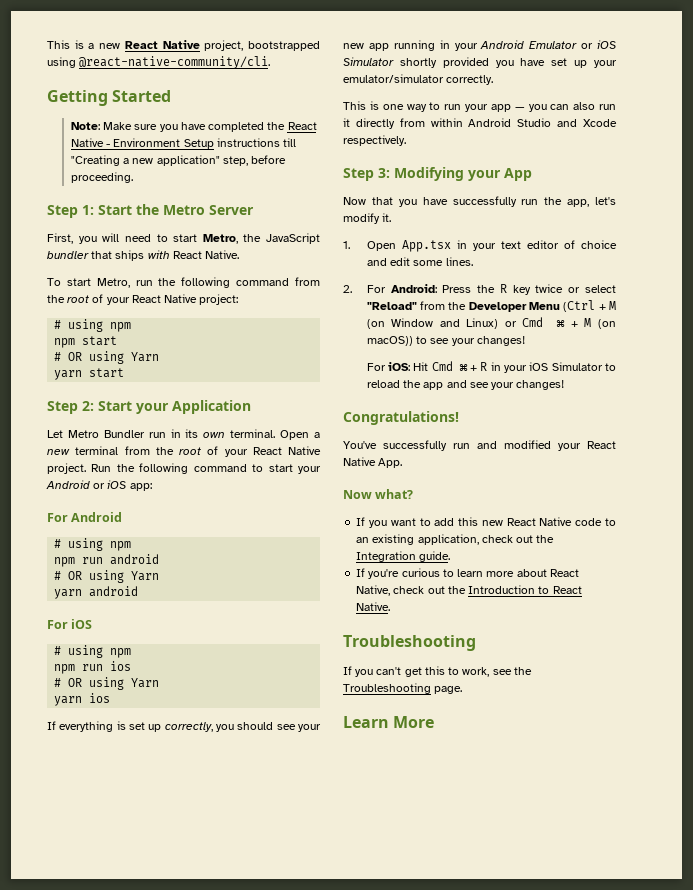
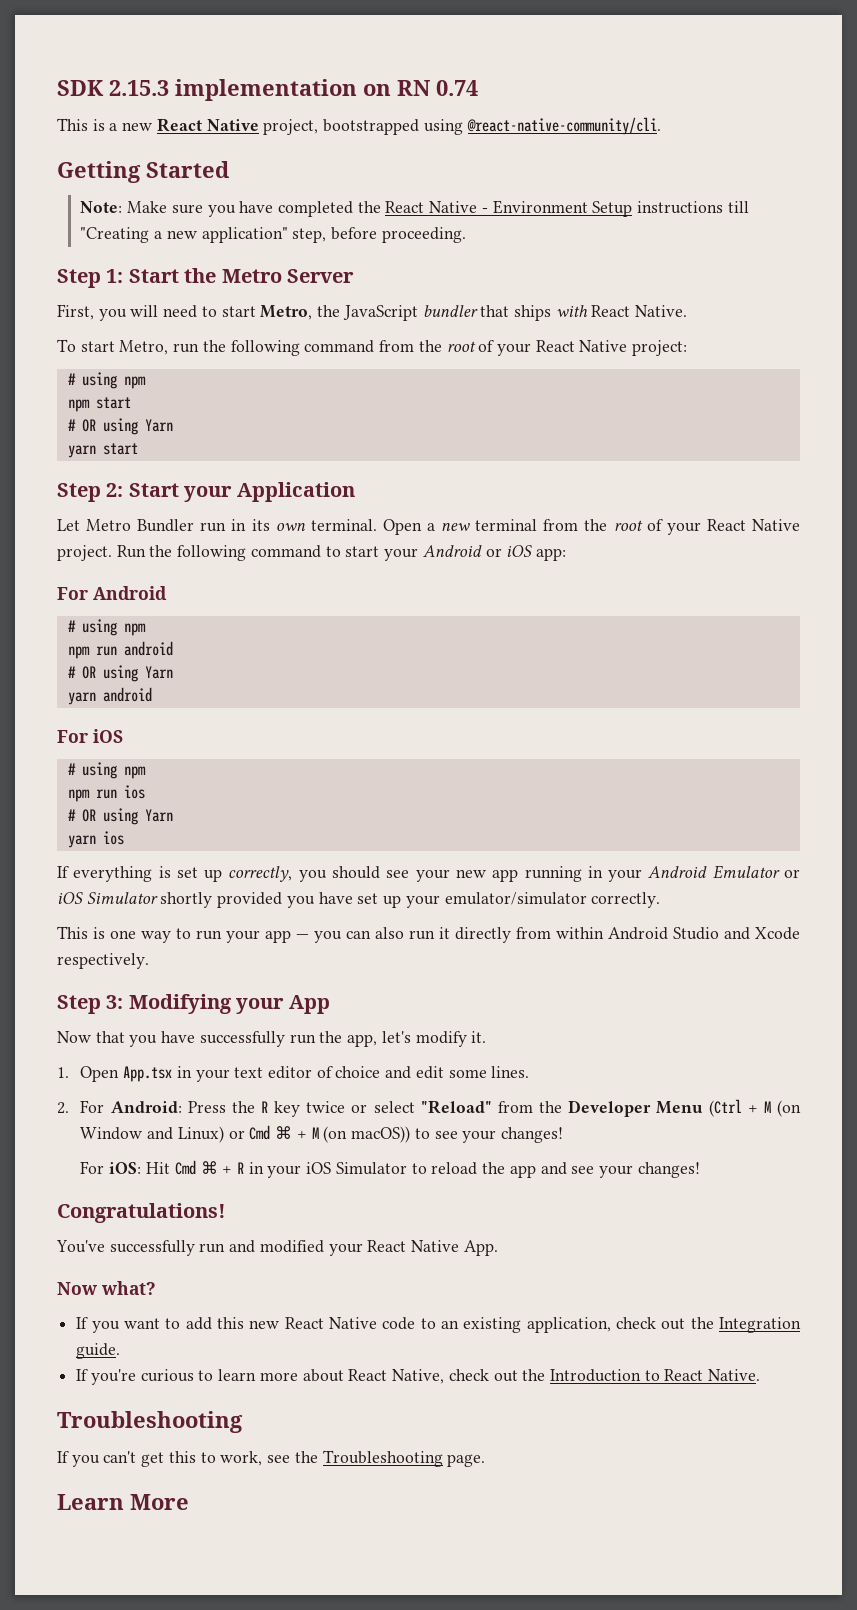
(47, 44) none -> [57,79,478,101] SDK 2.15.3 implementation on RN 0.74 //

